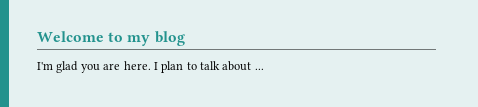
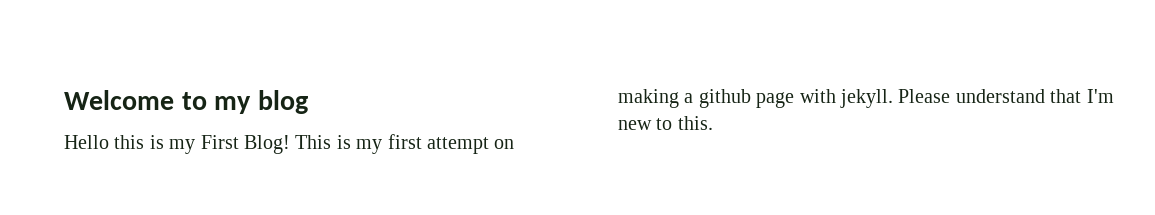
[37,61,264,73] I'm glad you are here. I plan to talk about ... -> [64,134,515,154] [618,89,1114,108] [618,116,713,130] Hello this is my First Blog! This is my first attempt on making a github page with jekyll. Please understand that I'm new to this.

